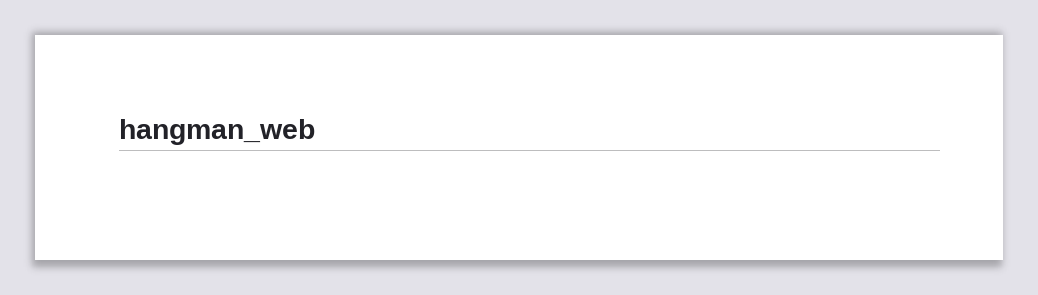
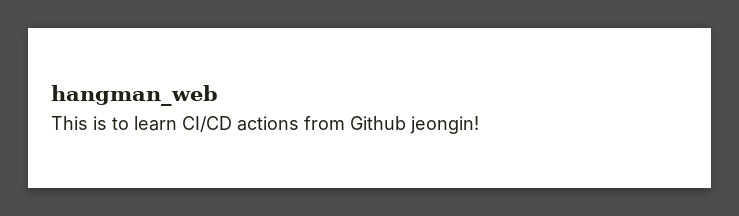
(315, 132) none -> [51,116,479,134] // This is to learn CI/CD actions from Github jeongin!

